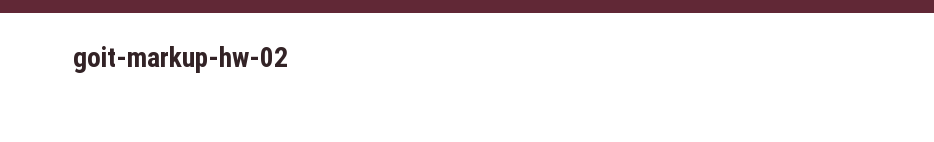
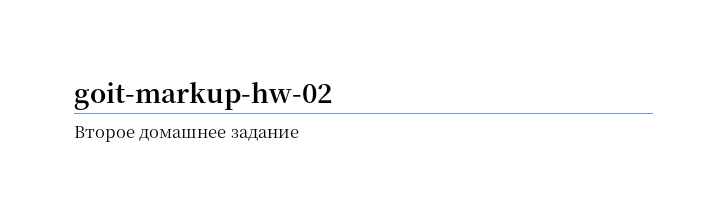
(288, 59) none -> [74,126,299,142] // Второе домашнее задание

